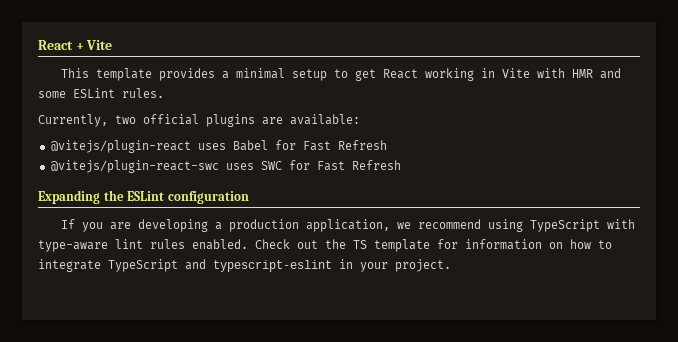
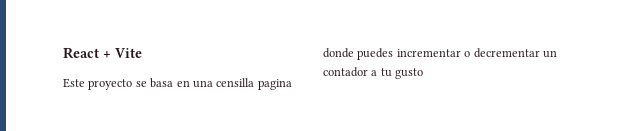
[60,68,621,81] [38,88,164,98] [38,114,360,127] [50,140,387,153] [50,160,401,173] [38,190,249,204] [60,219,635,232] [38,239,612,252] [38,259,451,272] This template provides a minimal setup to get React working in Vite with HMR and some ESLint rules. // Currently, two official plugins are available: // @vitejs/plugin-react uses Babel for Fast Refresh // @vitejs/plugin-react-swc uses SWC for Fast Refresh // Expanding the ESLint configuration // If you are developing a production application, we recommend using TypeScript with type-aware lint rules enabled. Check out the TS template for information on how to integrate TypeScript and typescript-eslint in your project. -> [63,78,292,90] [323,48,557,60] [323,67,424,79] Este proyecto se basa en una censilla pagina donde puedes incrementar o decrementar un contador a tu gusto

